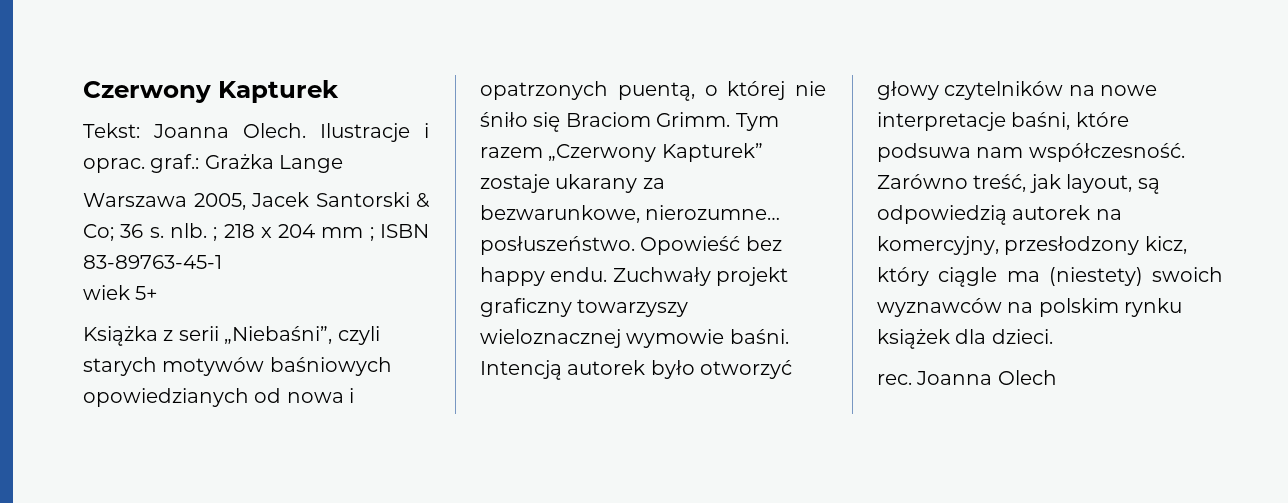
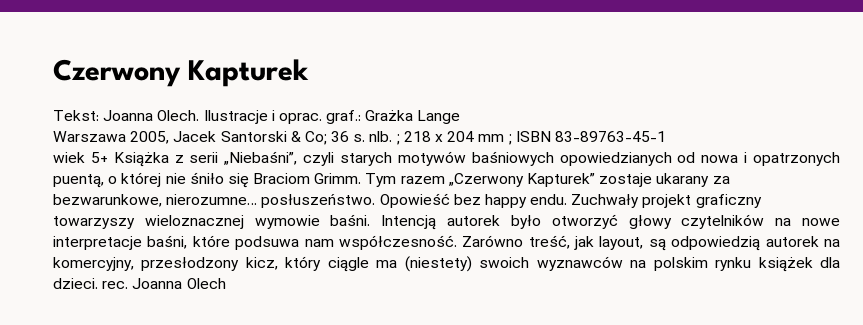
(159, 293) // -> (108, 157) none
(1053, 336) // -> (98, 283) none

